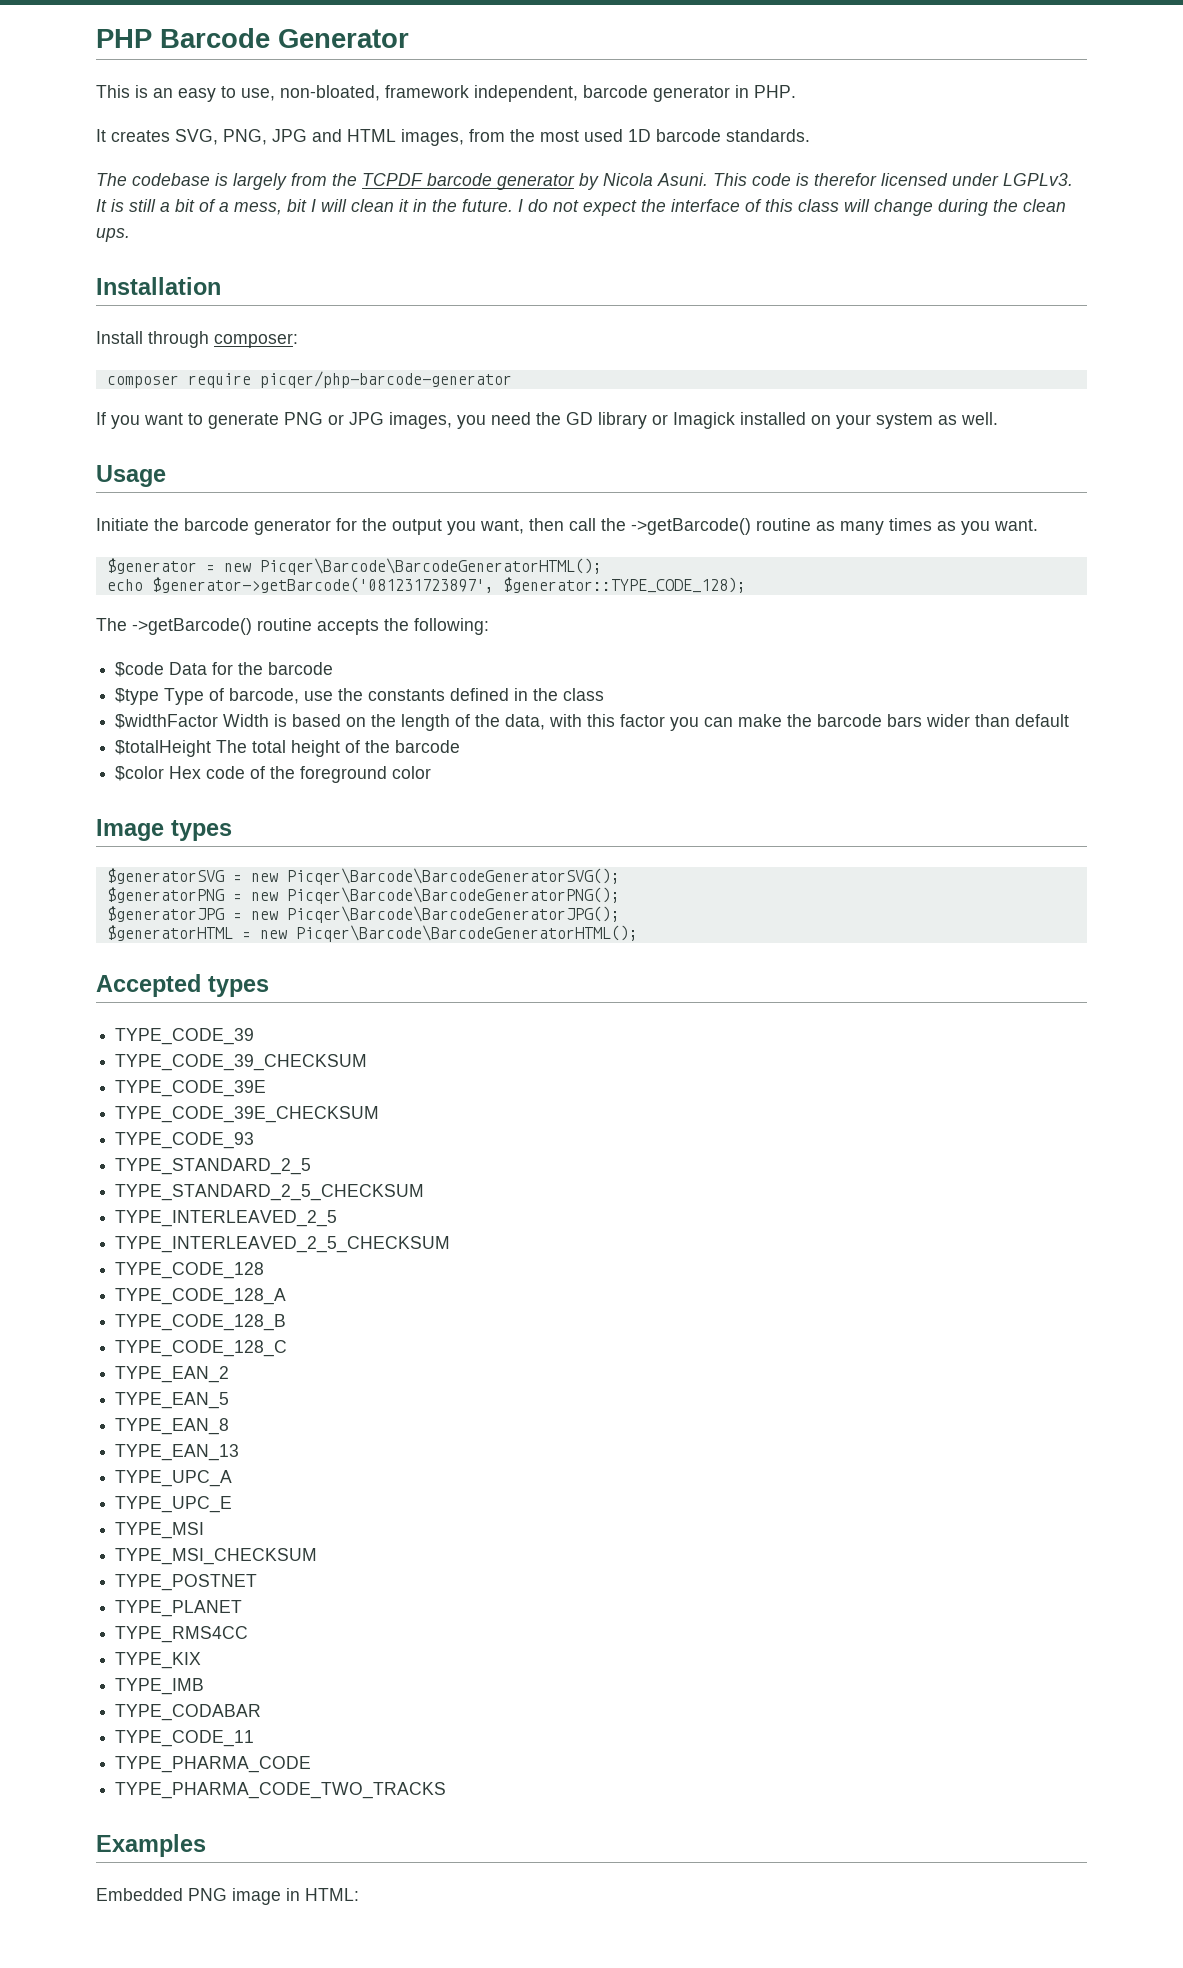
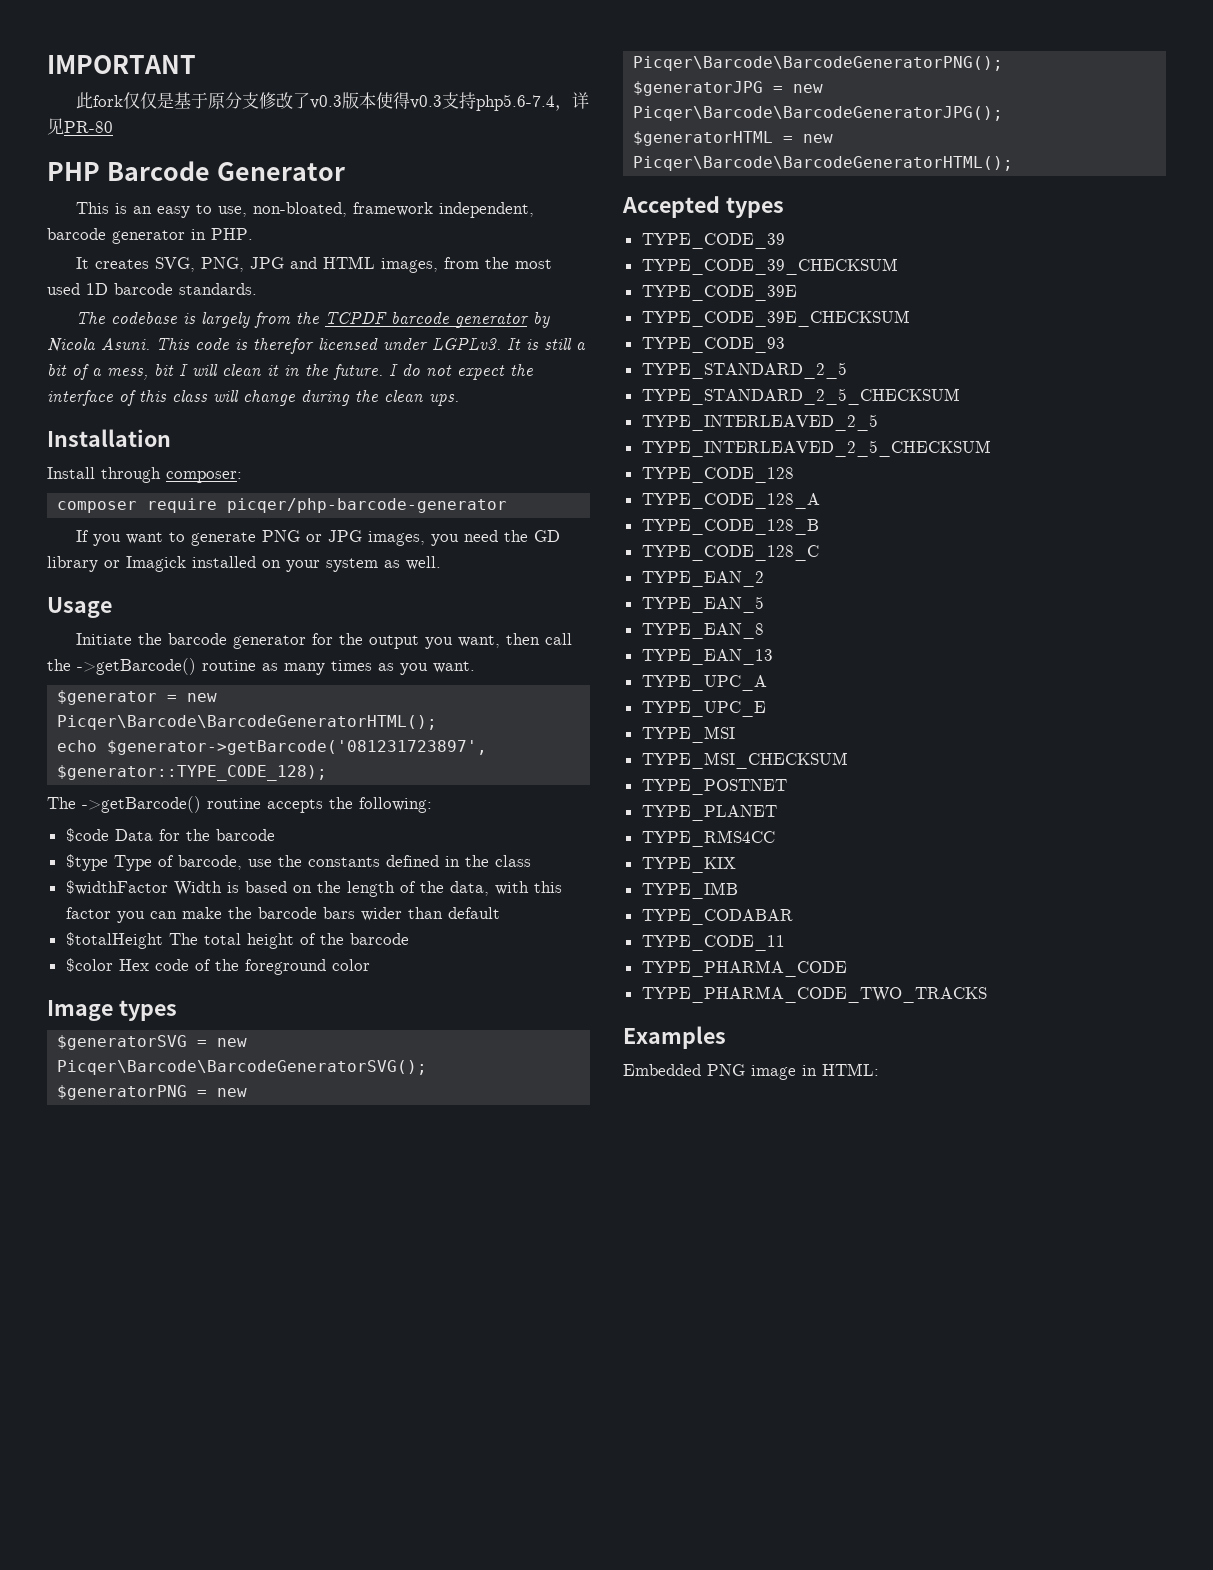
(96, 38) none -> [47,55,196,74] [75,92,589,111] [47,118,113,135] IMPORTANT // 此fork仅仅是基于原分支修改了v0.3版本使得v0.3支持php5.6-7.4，详见PR-80 //

